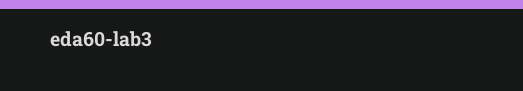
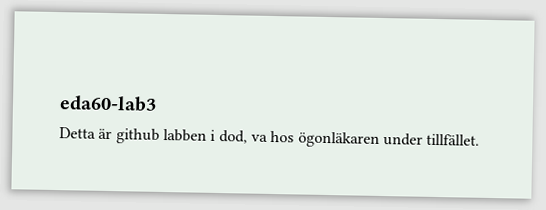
(152, 39) none -> [59,127,481,148] // Detta är github labben i dod, va hos ögonläkaren under tillfället.

